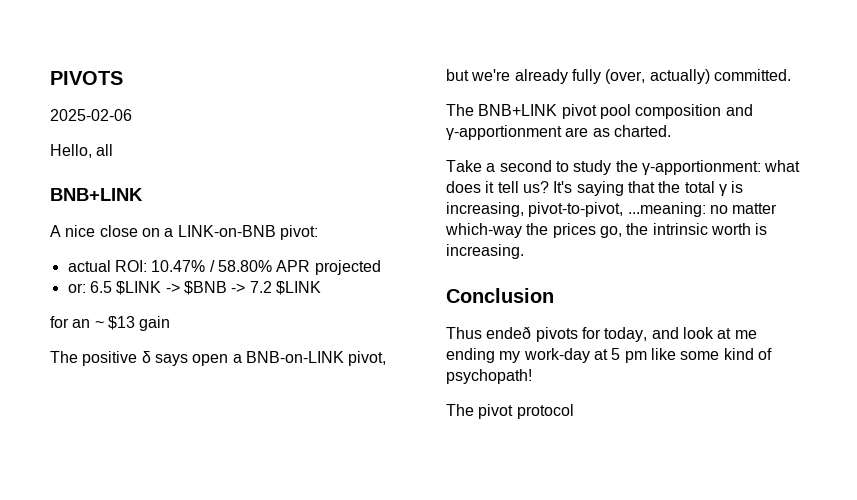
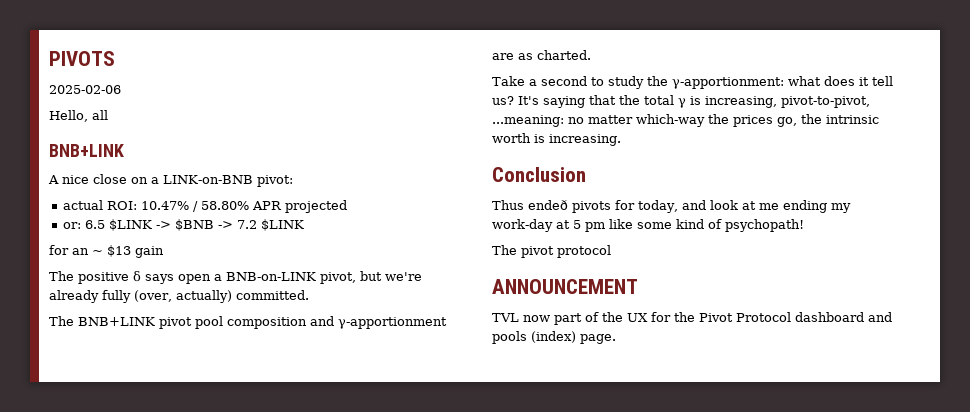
(574, 411) none -> [492,279,638,294] [492,312,892,325] [492,331,616,344] // ANNOUNCEMENT // TVL now part of the UX for the Pivot Protocol dashboard and pools (index) page.

